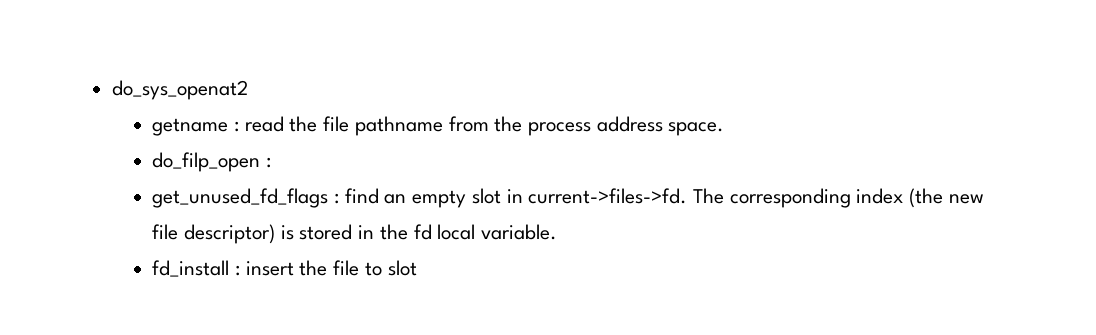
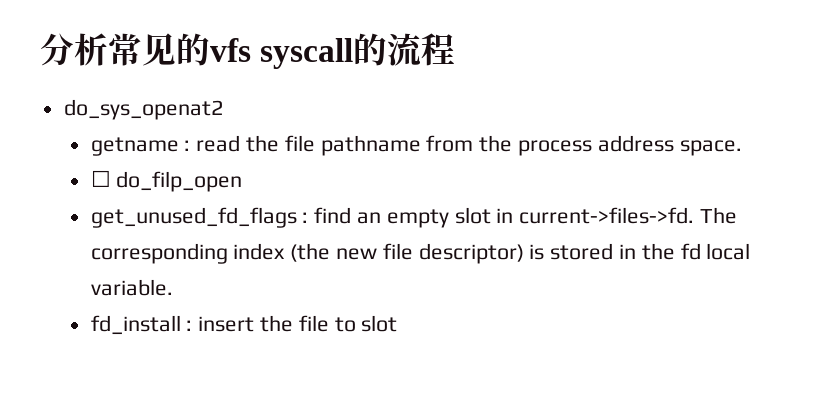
(112, 90) none -> [40,33,456,69] 分析常见的vfs syscall的流程 //
(725, 129) none -> [90,170,111,187] ☐
[266,157,272,168] : -> (243, 181) none

